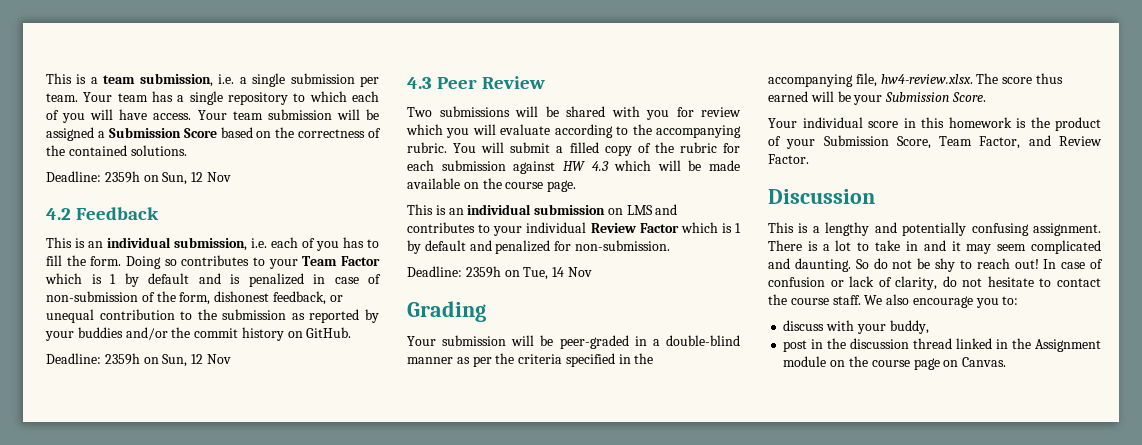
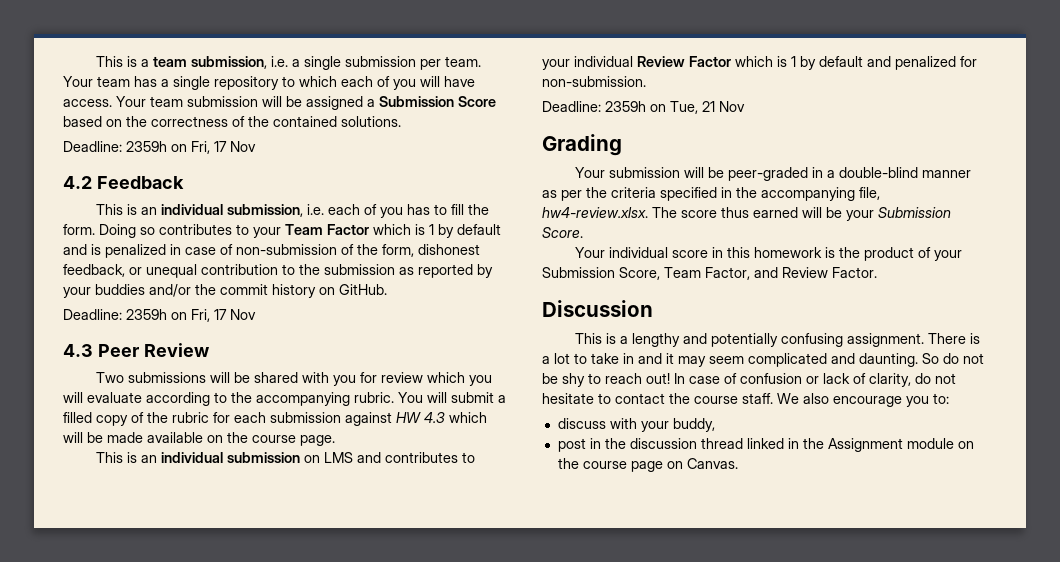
[162,172,204,185] Sun, 12 -> [191,141,227,154] Fri, 17
[162,354,204,367] Sun, 12 -> [191,309,227,322] Fri, 17
[552,267,565,277] 14 -> [702,101,715,112] 21

